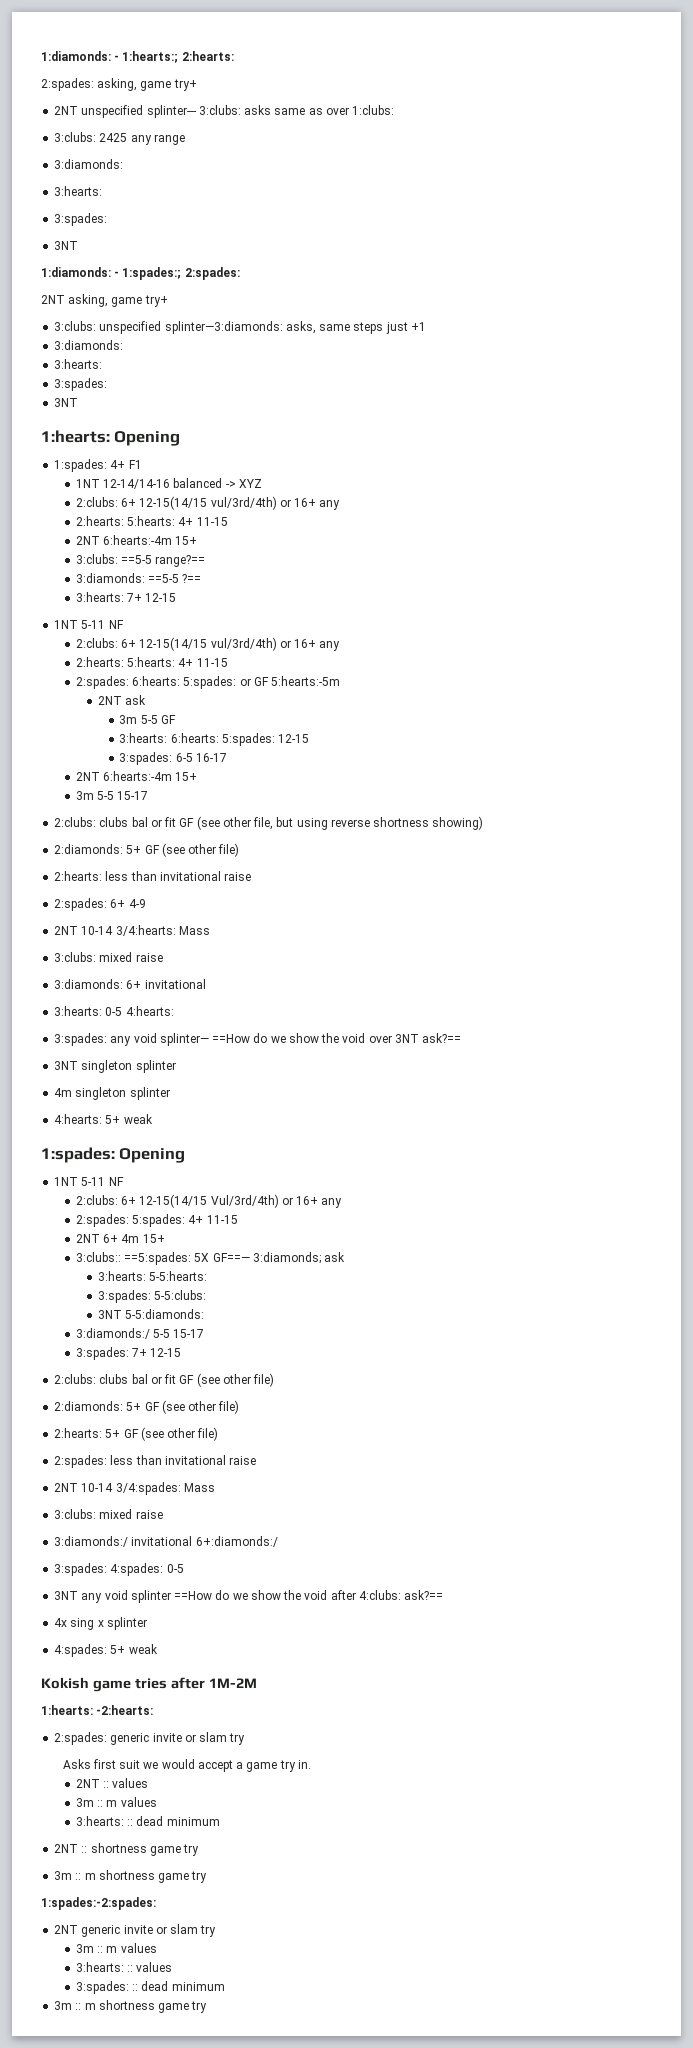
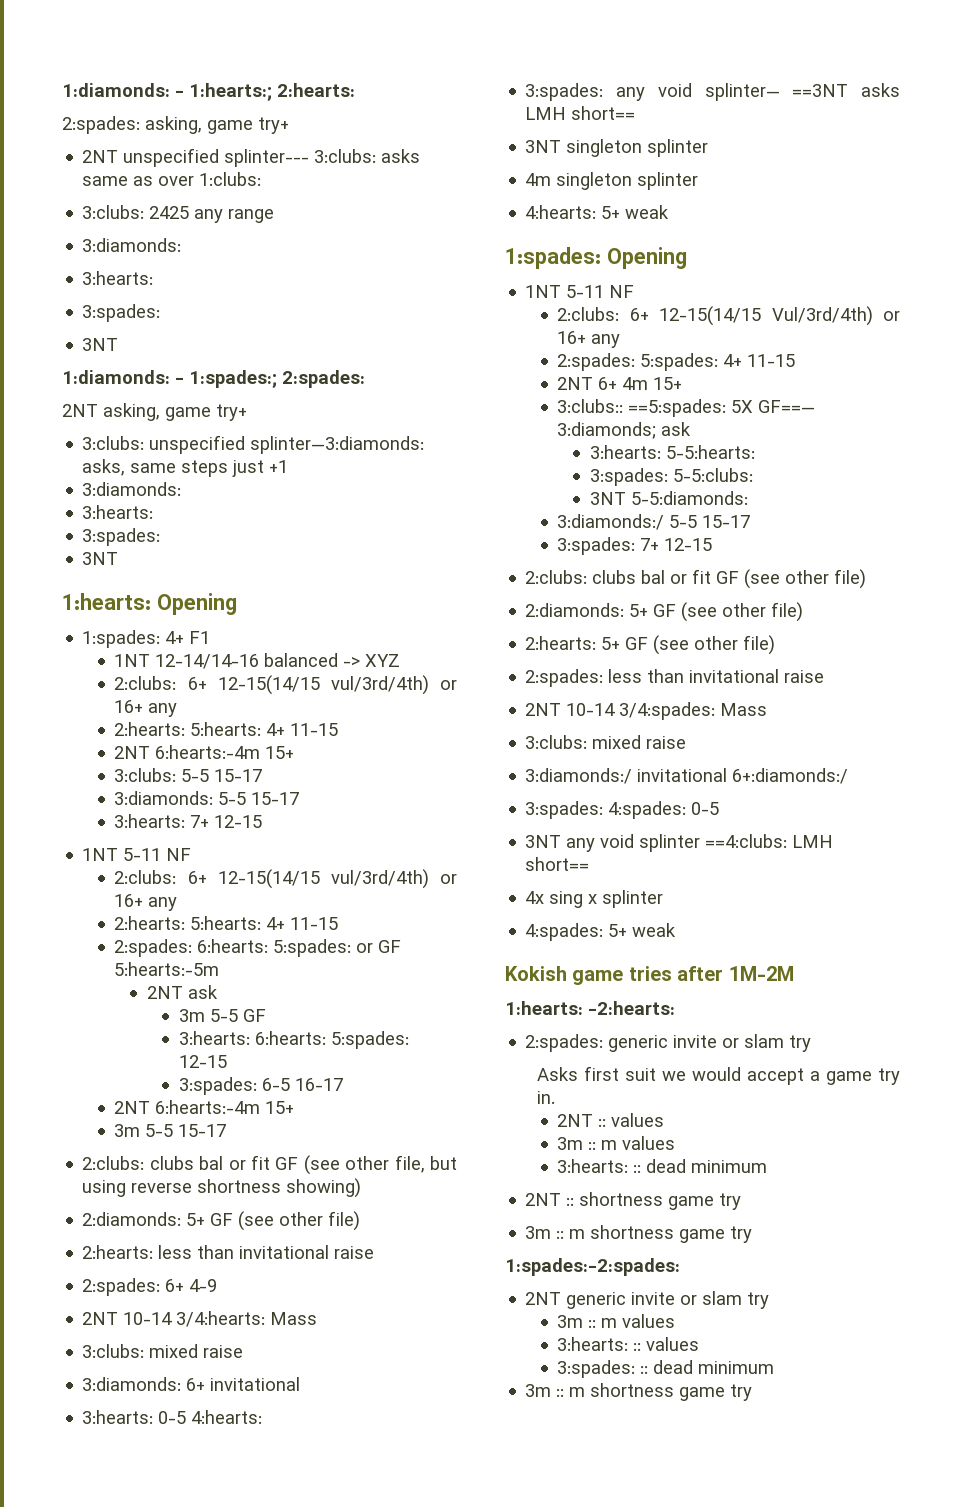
[121,555,206,567] [75,573,202,583] ==5-5 range?== // 3:diamonds: ==5-5 ?== -> [181,769,263,782] [114,791,300,805] 5-5 15-17 // 3:diamonds: 5-5 15-17
[212,1033,462,1043] ==How do we show the void over 3NT ask?== -> [792,83,900,97] [525,106,636,120] ==3NT asks LMH short==
[174,1590,444,1600] ==How do we show the void after 4:clubs: ask?== -> [705,834,834,848] [525,857,590,871] ==4:clubs: LMH short==

